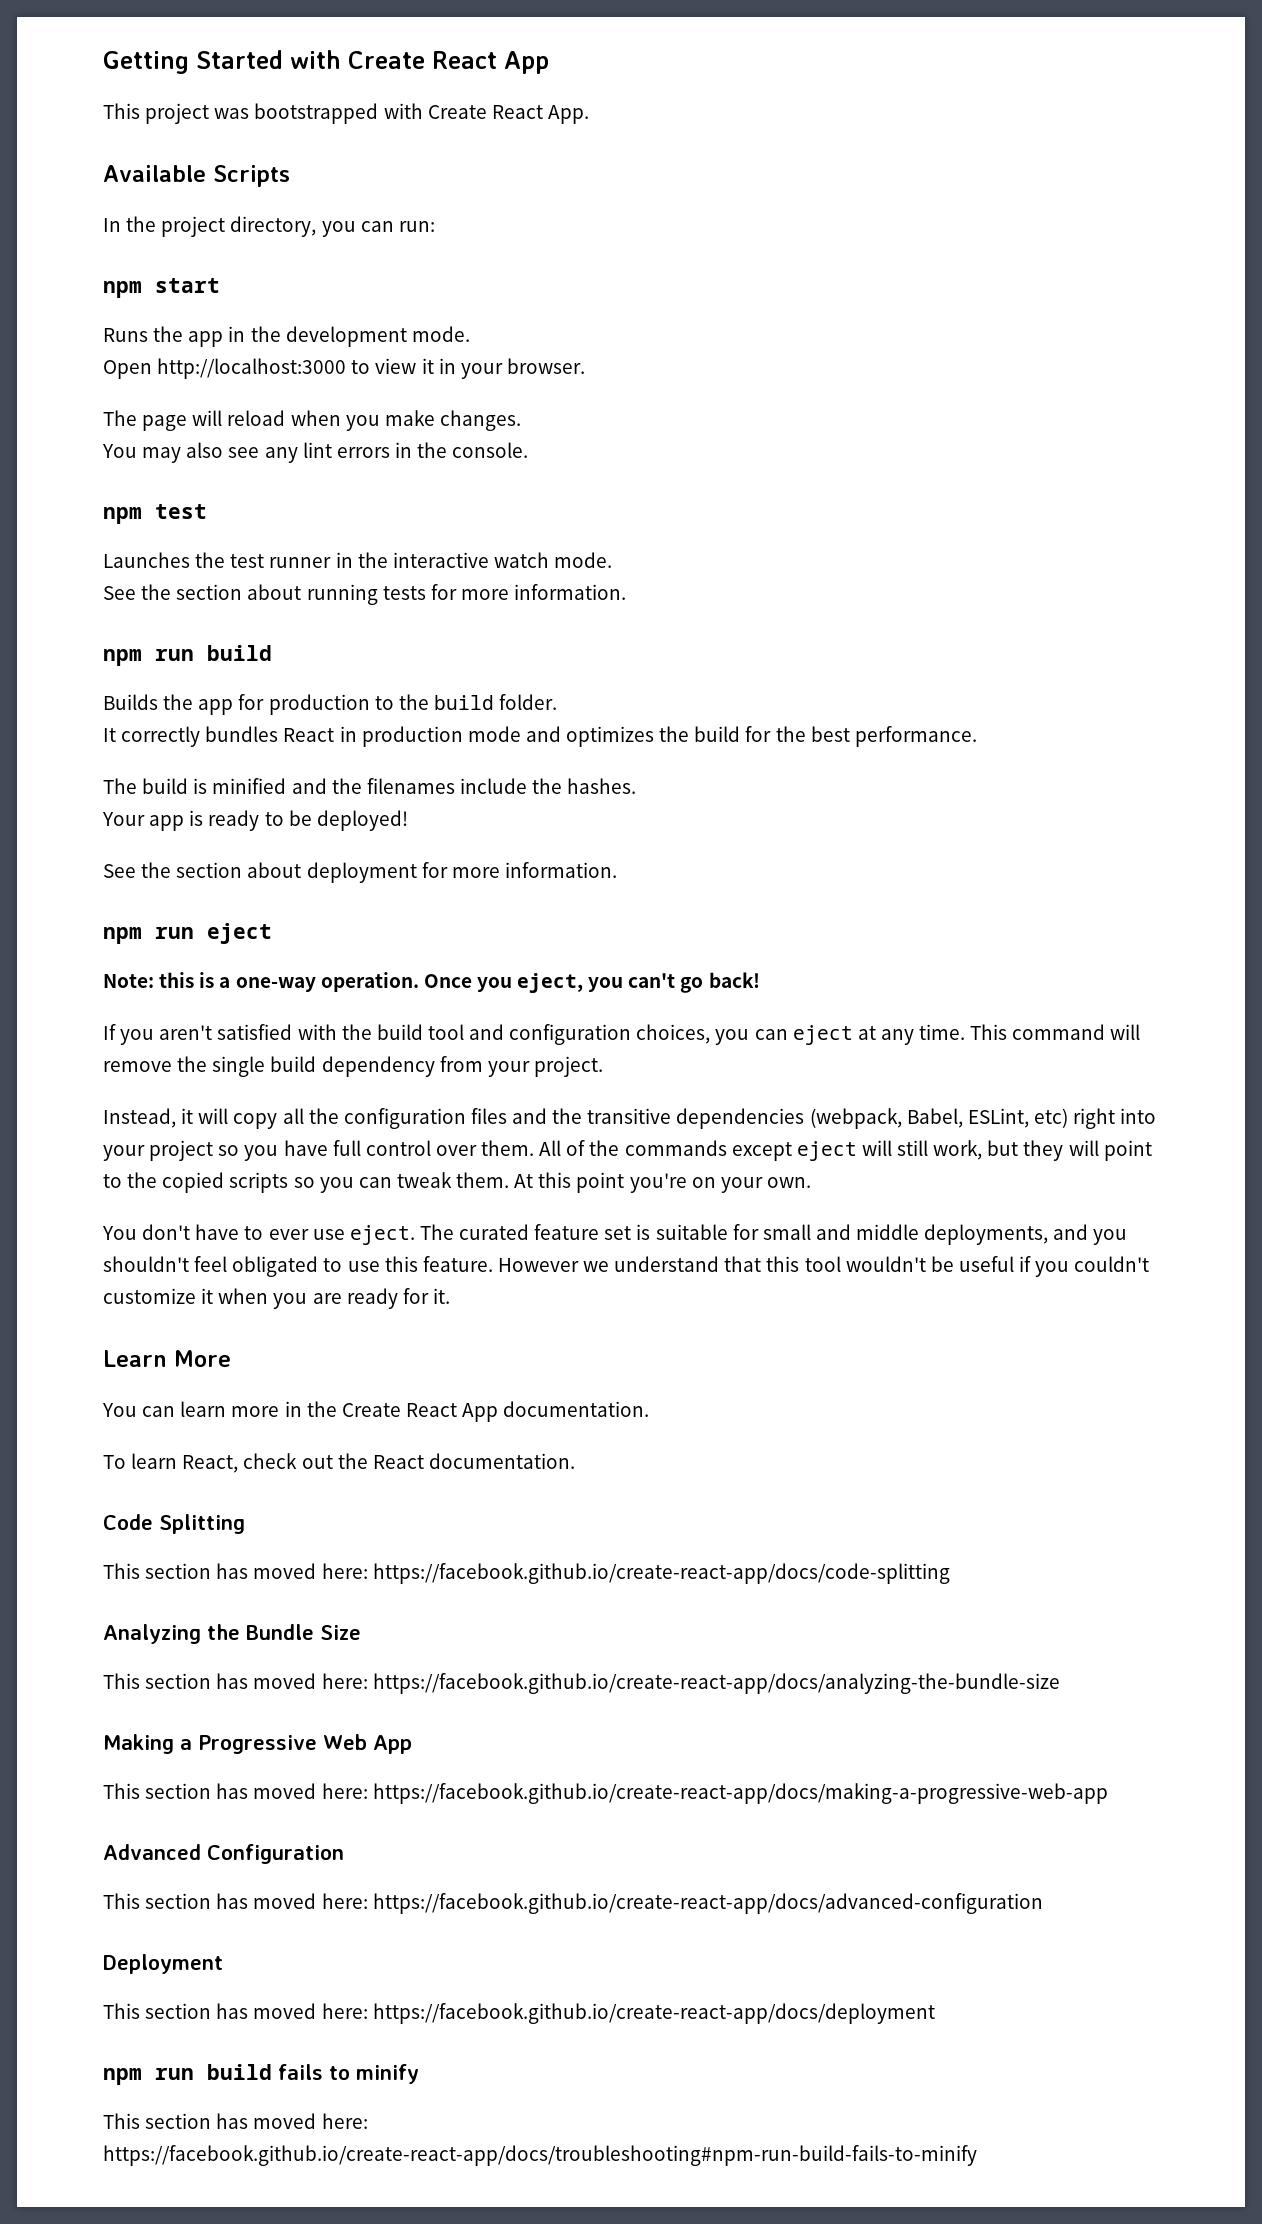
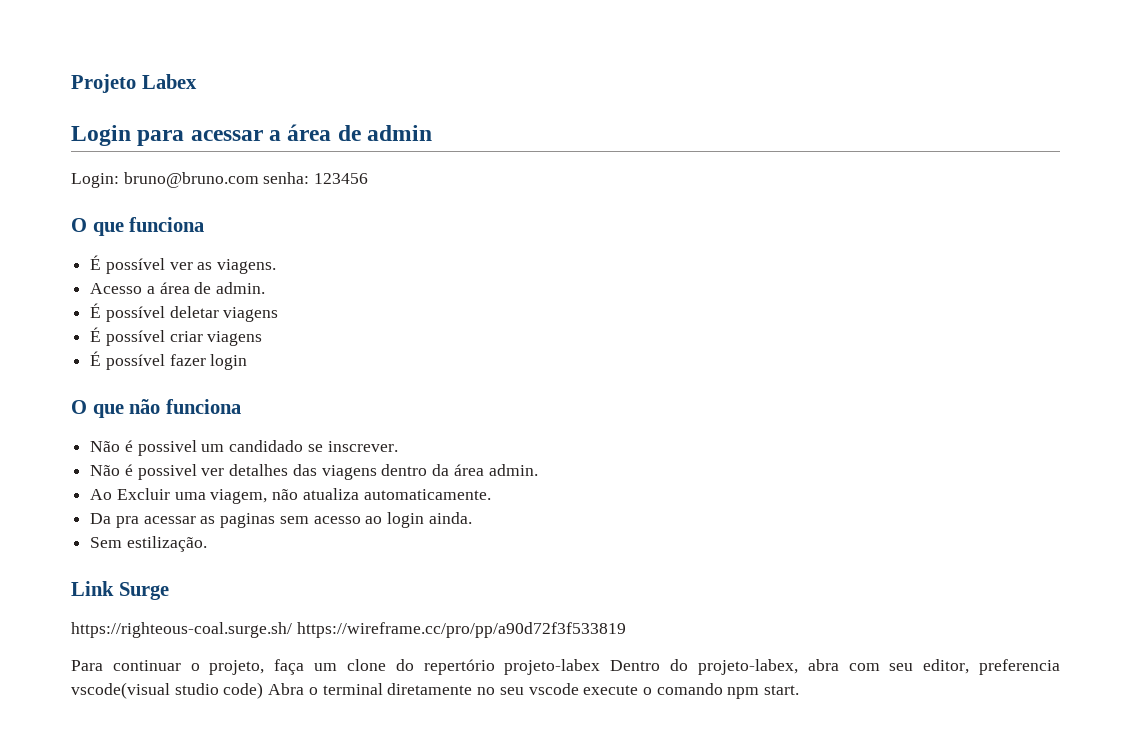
[103,50,549,74] [103,103,589,124] [103,165,290,187] [103,216,435,237] [103,278,220,298] [103,326,470,347] [103,358,585,379] [103,410,521,431] [102,442,529,463] [103,504,207,524] [103,552,613,568] [103,584,627,605] [103,645,272,666] [103,694,558,715] [103,726,977,747] [103,778,637,794] [102,810,408,831] [103,862,617,883] [103,923,272,944] [103,972,760,993] [103,1024,1141,1045] [103,1056,603,1077] [103,1108,1157,1129] [103,1140,1152,1161] [103,1172,811,1193] [102,1224,1128,1245] [103,1256,1150,1277] [103,1288,450,1309] [103,1350,231,1367] [102,1401,650,1422] [103,1453,575,1473] [103,1514,245,1534] [103,1563,950,1584] [103,1624,361,1644] [103,1673,1060,1694] [103,1734,412,1754] [103,1783,1108,1804] [103,1844,344,1864] [103,1893,1043,1914] [103,1954,223,1974] [103,2003,935,2024] [103,2064,419,2085] [103,2113,368,2129] [103,2145,977,2166] Getting Started with Create React App // This project was bootstrapped with Create React App. // Available Scripts // In the project directory, you can run: // npm start // Runs the app in the development mode. // Open http://localhost:3000 to view it in your browser. // The page will reload when you make changes. // You may also see any lint errors in the console. // npm test // Launches the test runner in the interactive watch mode. // See the section about running tests for more information. // npm run build // Builds the app for production to the build folder. // It correctly bundles React in production mode and optimizes the build for the best performance. // The build is minified and the filenames include the hashes. // Your app is ready to be deployed! // See the section about deployment for more information. // npm run eject // Note: this is a one-way operation. Once you eject, you can't go back! // If you aren't satisfied with the build tool and configuration choices, you can eject at any time. This command will remove the single build dependency from your project. // Instead, it will copy all the configuration files and the transitive dependencies (webpack, Babel, ESLint, etc) right into your project so you have full control over them. All of the commands except eject will still work, but they will point to the copied scripts so you can tweak them. At this point you're on your own. // You don't have to ever use eject. The curated feature set is suitable for small and middle deployments, and you shouldn't feel obligated to use this feature. However we understand that this tool wouldn't be useful if you couldn't customize it when you are ready for it. // Learn More // You can learn more in the Create React App documentation. // To learn React, check out the React documentation. // Code Splitting // This section has moved here: https://facebook.github.io/create-react-app/docs/code-splitting // Analyzing the Bundle Size // This section has moved here: https://facebook.github.io/create-react-app/docs/analyzing-the-bundle-size // Making a Progressive Web App // This section has moved here: https://facebook.github.io/create-react-app/docs/making-a-progressive-web-app // Advanced Configuration // This section has moved here: https://facebook.github.io/create-react-app/docs/advanced-configuration // Deployment // This section has moved here: https://facebook.github.io/create-react-app/docs/deployment // npm run build fails to minify // This section has moved here: https://facebook.github.io/create-react-app/docs/troubleshooting#npm-run-build-fails-to-minify -> [71,74,197,93] [71,124,433,146] [71,172,369,188] [71,217,205,236] [90,255,277,274] [90,282,266,294] [90,303,279,322] [90,327,263,346] [90,351,248,370] [71,399,241,418] [90,440,398,456] [90,464,538,480] [90,488,491,504] [90,512,472,528] [90,536,207,552] [71,581,169,600] [71,622,626,638] [71,659,1061,675] [71,682,800,699] Projeto Labex // Login para acessar a área de admin // Login: bruno@bruno.com senha: 123456 // O que funciona // É possível ver as viagens. // Acesso a área de admin. // É possível deletar viagens // É possível criar viagens // É possível fazer login // O que não funciona // Não é possivel um candidado se inscrever. // Não é possivel ver detalhes das viagens dentro da área admin. // Ao Excluir uma viagem, não atualiza automaticamente. // Da pra acessar as paginas sem acesso ao login ainda. // Sem estilização. // Link Surge // https://righteous-coal.surge.sh/ https://wireframe.cc/pro/pp/a90d72f3f533819 // Para continuar o projeto, faça um clone do repertório projeto-labex Dentro do projeto-labex, abra com seu editor, preferencia vscode(visual studio code) Abra o terminal diretamente no seu vscode execute o comando npm start.

